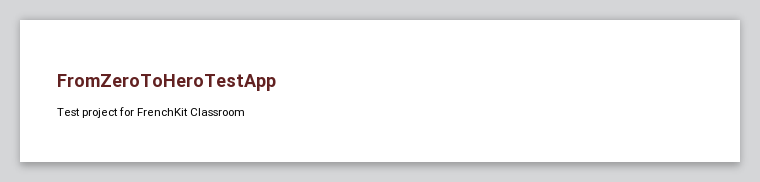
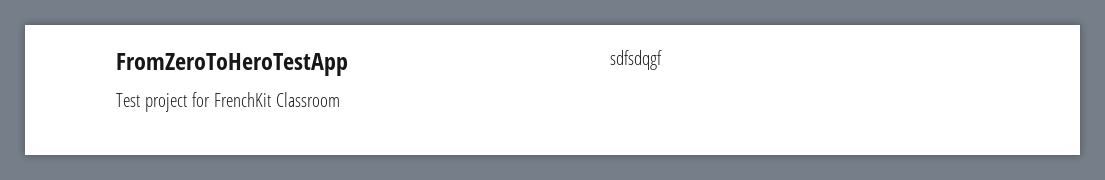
(246, 112) none -> [610,50,662,70] // sdfsdqgf

